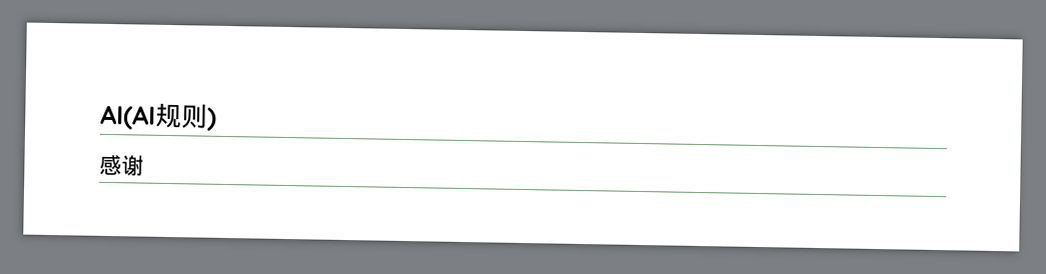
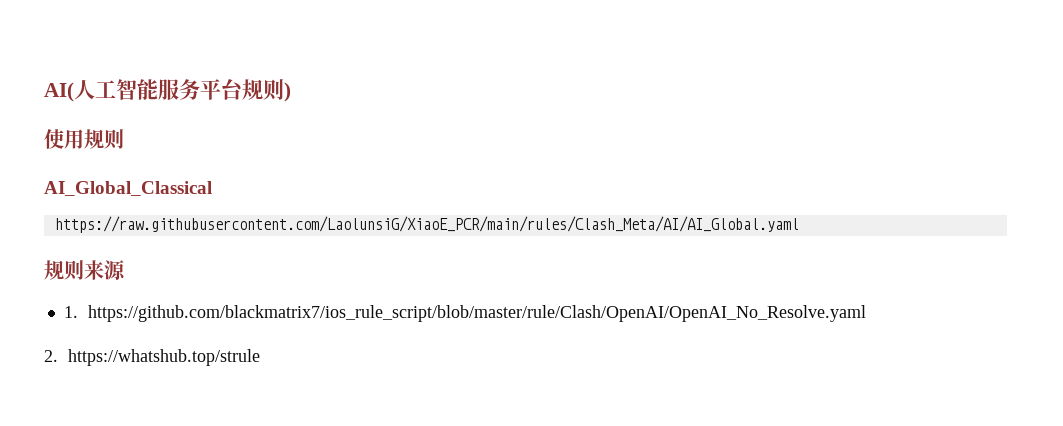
[100,102,217,131] [99,154,144,176] AI(AI规则) // 感谢 -> [44,79,291,102] [44,129,124,150] [44,181,212,196] [54,216,799,233] [44,260,126,281] [63,305,866,322] [44,349,261,366] AI(人工智能服务平台规则) // 使用规则 // AI_Global_Classical // https://raw.githubusercontent.com/LaolunsiG/XiaoE_PCR/main/rules/Clash_Meta/AI/AI_Global.yaml // 规则来源 // 1. https://github.com/blackmatrix7/ios_rule_script/blob/master/rule/Clash/OpenAI/OpenAI_No_Resolve.yaml // 2. https://whatshub.top/strule

